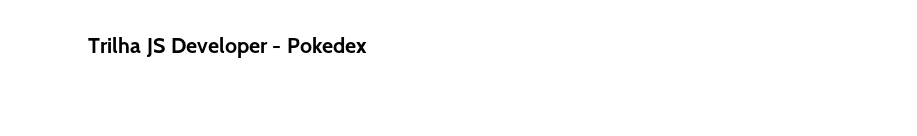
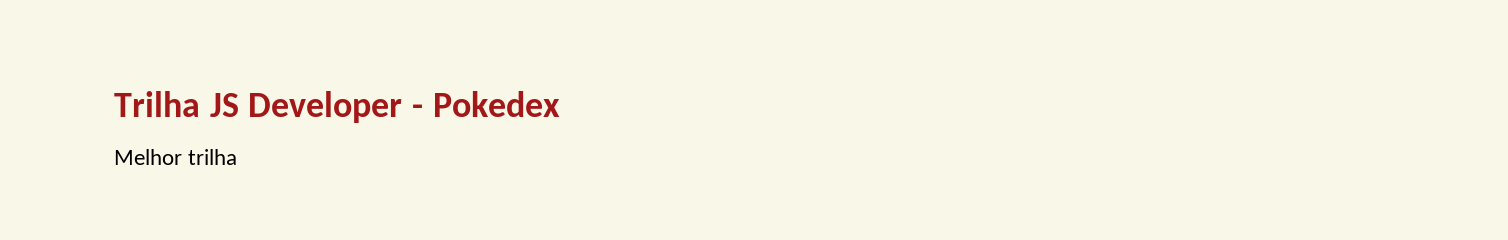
(368, 45) none -> [114,149,238,165] // Melhor trilha

